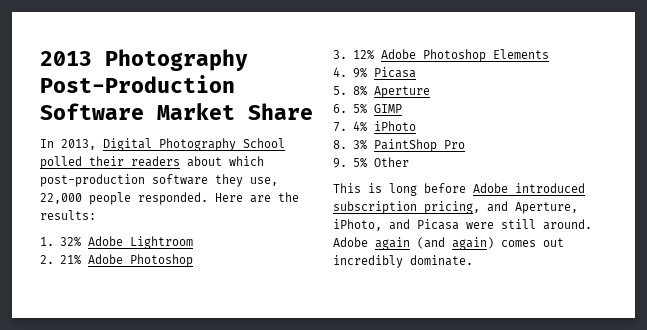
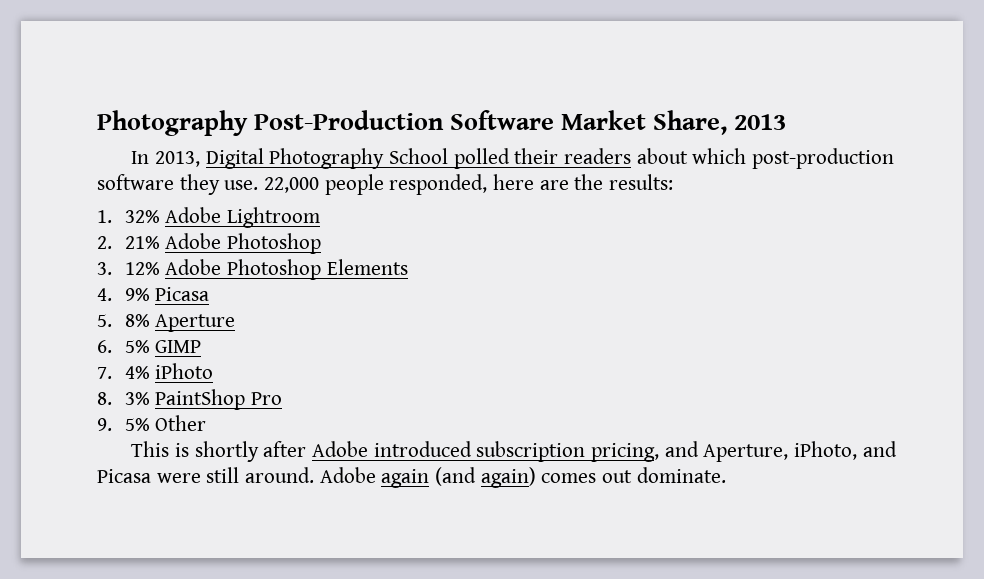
[40,51,92,66] 2013 -> (97, 123) none
[248,103,313,120] Share -> [653,110,786,135] Share, 2013
[250,177,278,186] use, -> [224,180,259,190] use.
[138,192,243,205] responded. Here -> [389,174,535,195] responded, here
[389,183,466,196] long before -> [194,441,307,462] shortly after
[333,255,403,268] incredibly -> (633, 476) none

